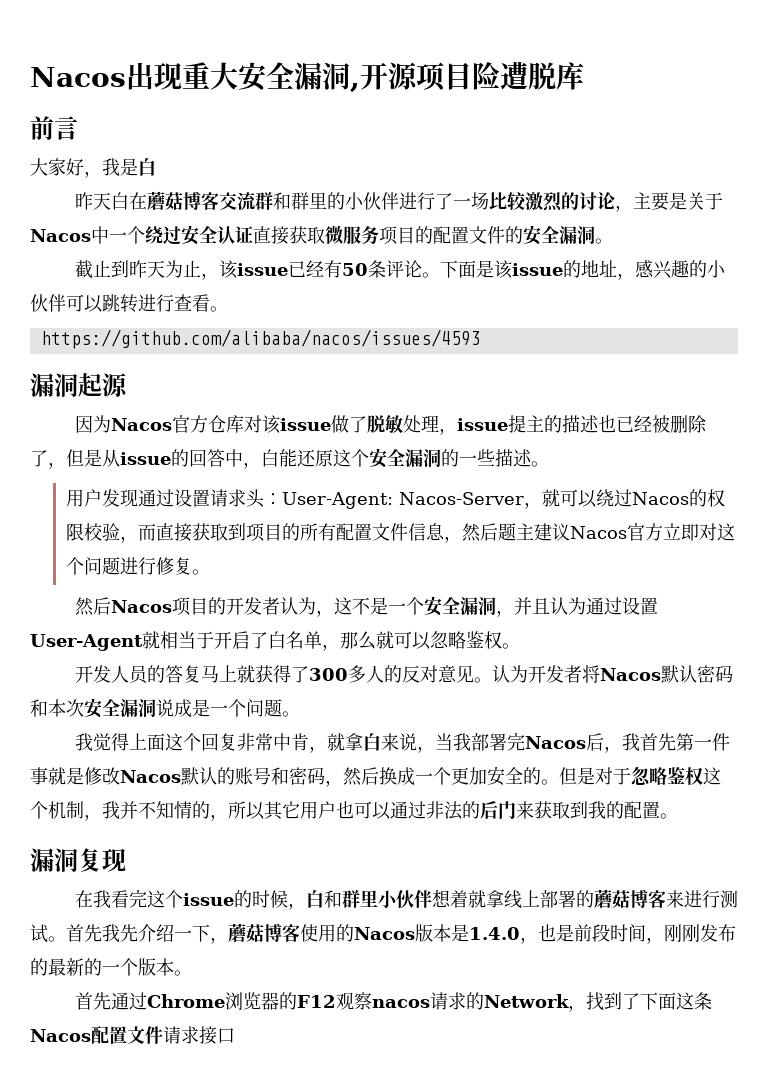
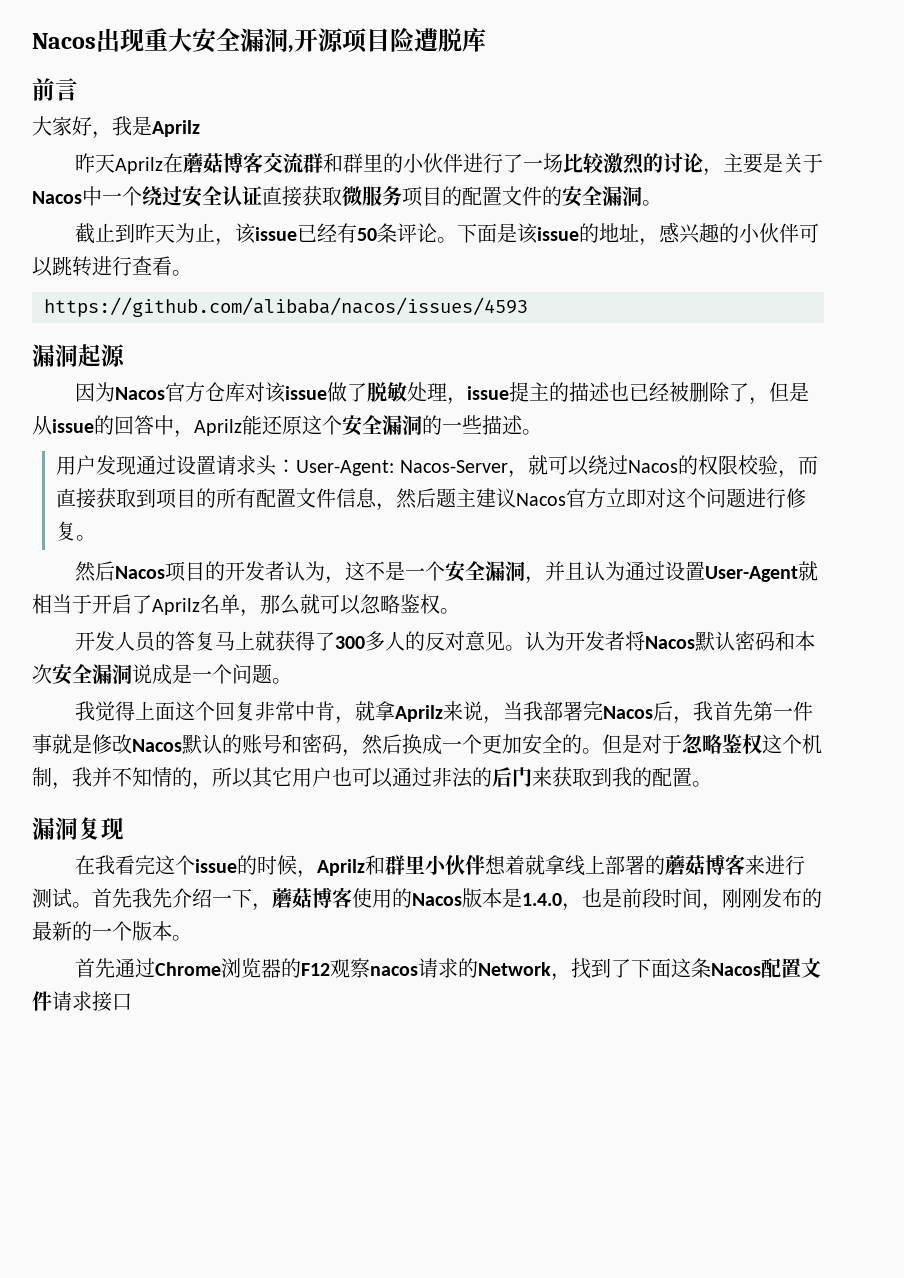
[138,158,156,176] [74,192,129,210] 白 // 昨天白 -> [152,120,200,137] [75,153,164,174] Aprilz // 昨天Aprilz
[261,449,279,467] 白 -> [194,419,242,436] Aprilz
[268,631,286,649] 白 -> [152,598,200,615] Aprilz
[362,733,381,751] 白 -> [395,705,444,722] Aprilz
[305,890,324,908] 白 -> [317,859,366,876] Aprilz

